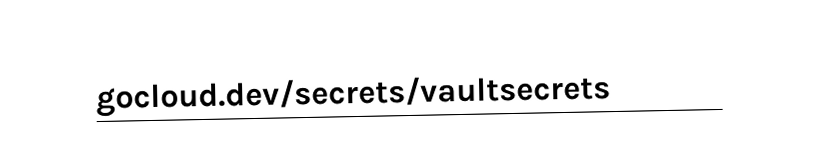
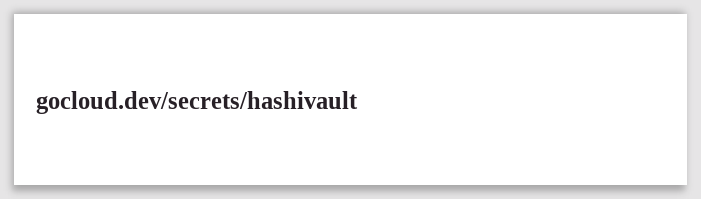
[95,73,611,118] gocloud.dev/secrets/vaultsecrets -> [36,91,358,114] gocloud.dev/secrets/hashivault

